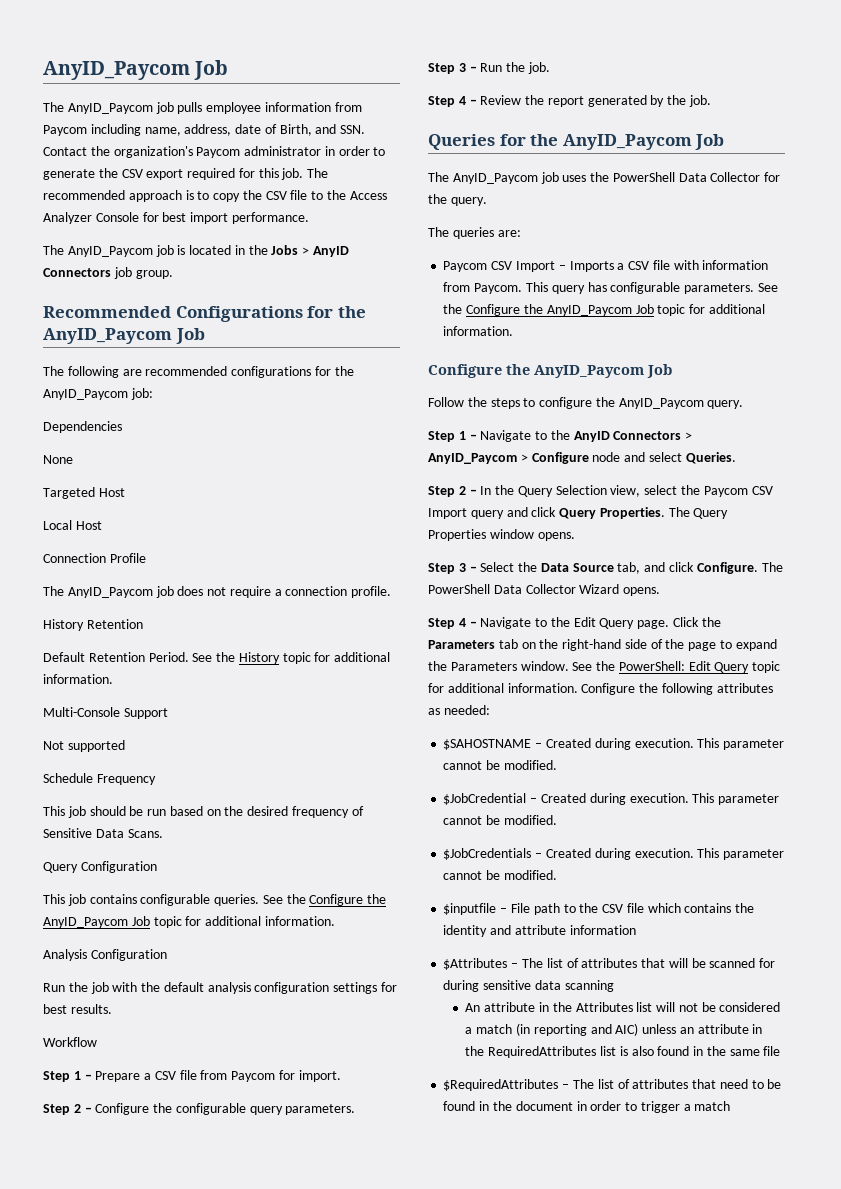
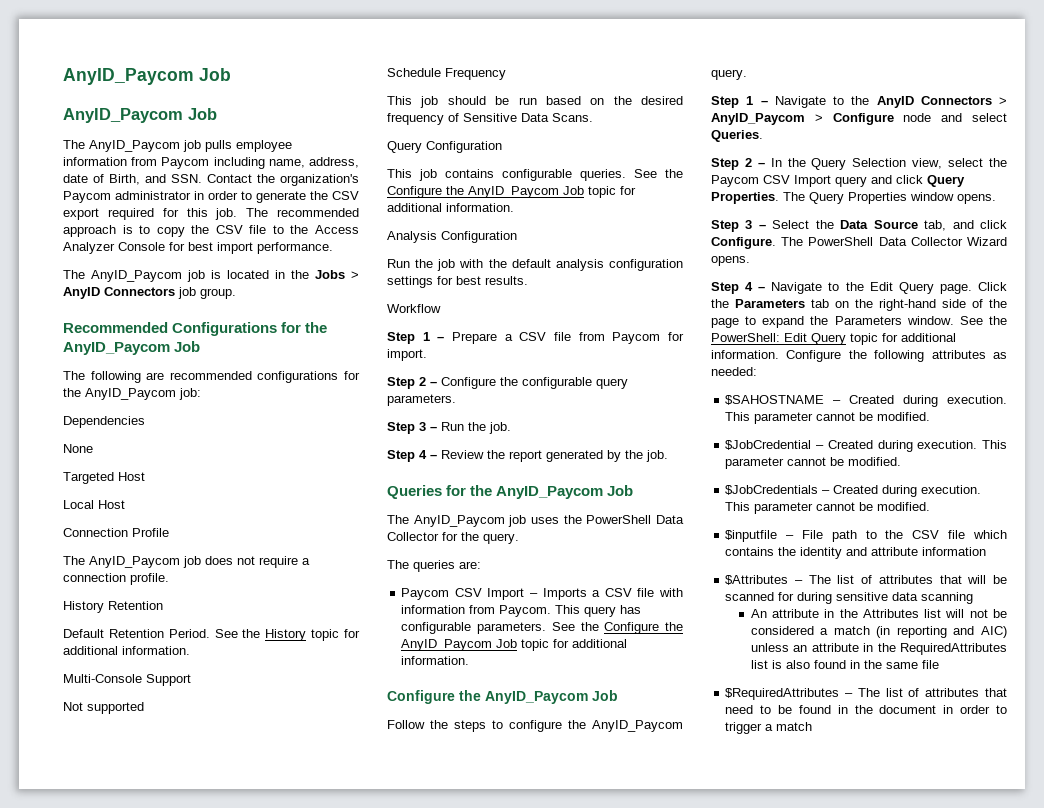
[43,60,229,80] AnyID_Paycom Job -> [63,68,231,85] [63,108,217,123] AnyID_Paycom Job // AnyID_Paycom Job

